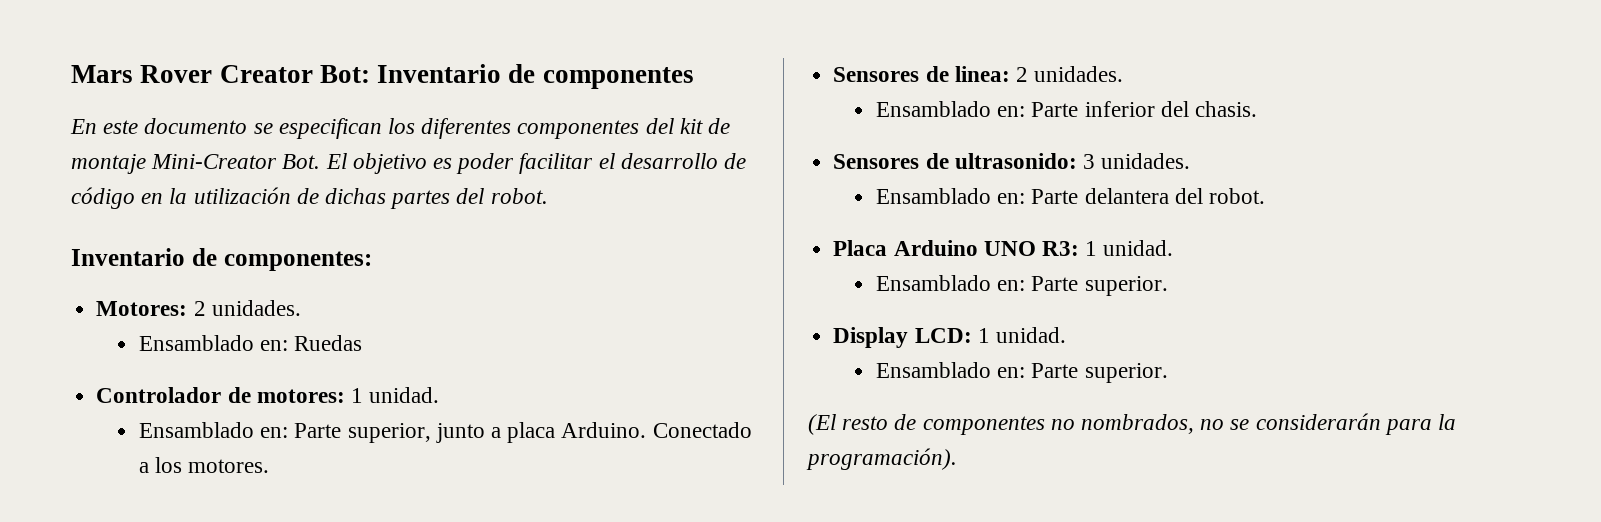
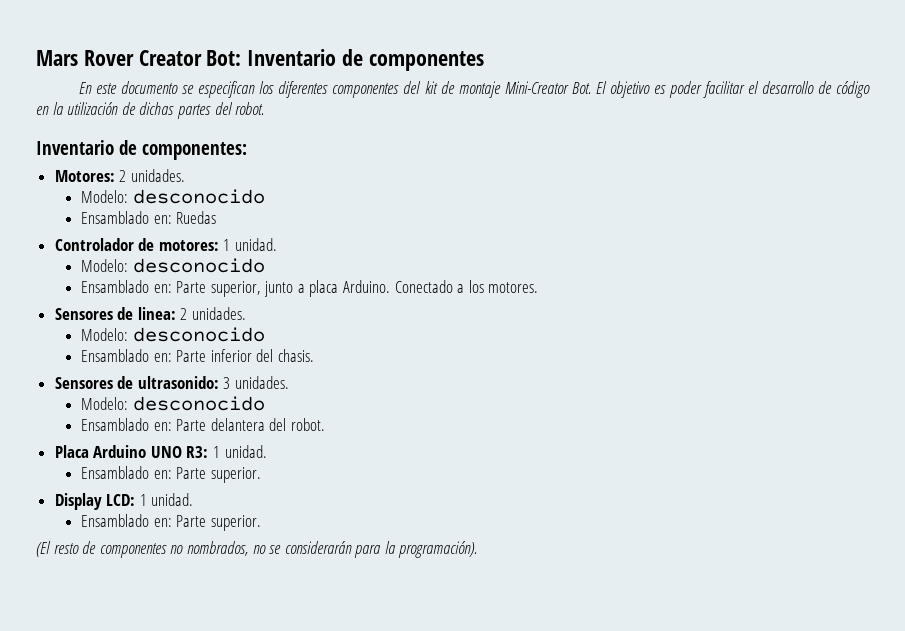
(301, 308) none -> [80,189,265,204] // Modelo: desconocido
(440, 395) none -> [80,258,265,273] // Modelo: desconocido
(1124, 74) none -> [80,327,265,342] // Modelo: desconocido
(1191, 161) none -> [80,396,265,411] // Modelo: desconocido

